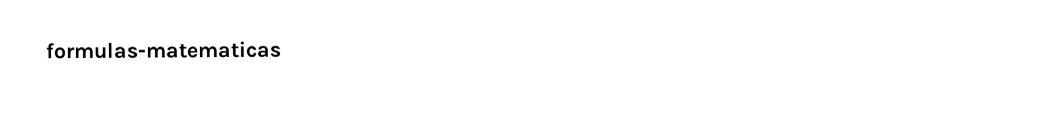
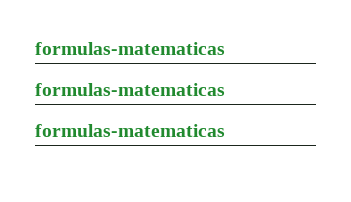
[45,40,281,60] formulas-matematicas -> [35,42,225,55] [35,83,225,96] [35,124,225,137] formulas-matematicas // formulas-matematicas // formulas-matematicas

